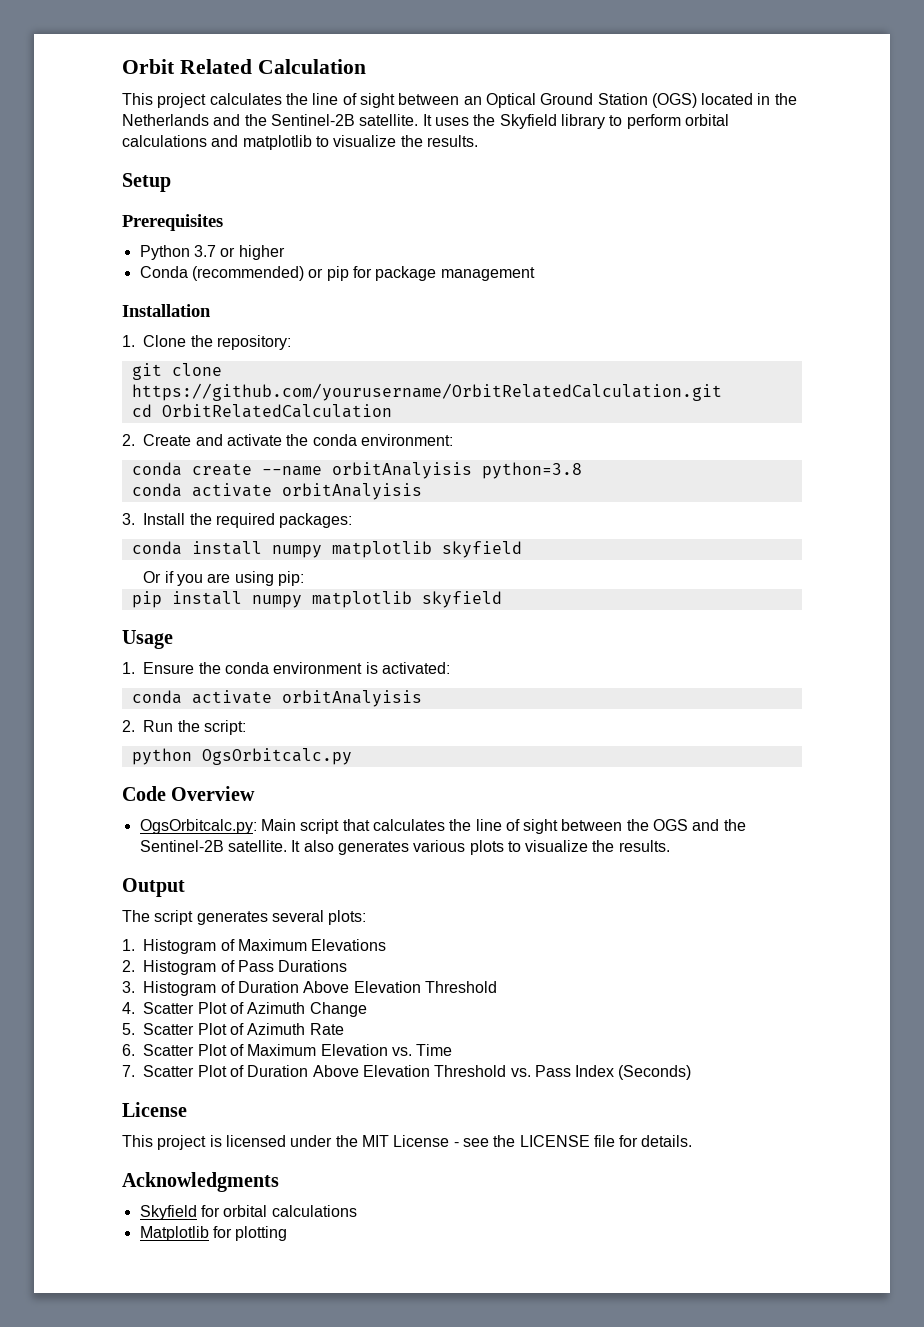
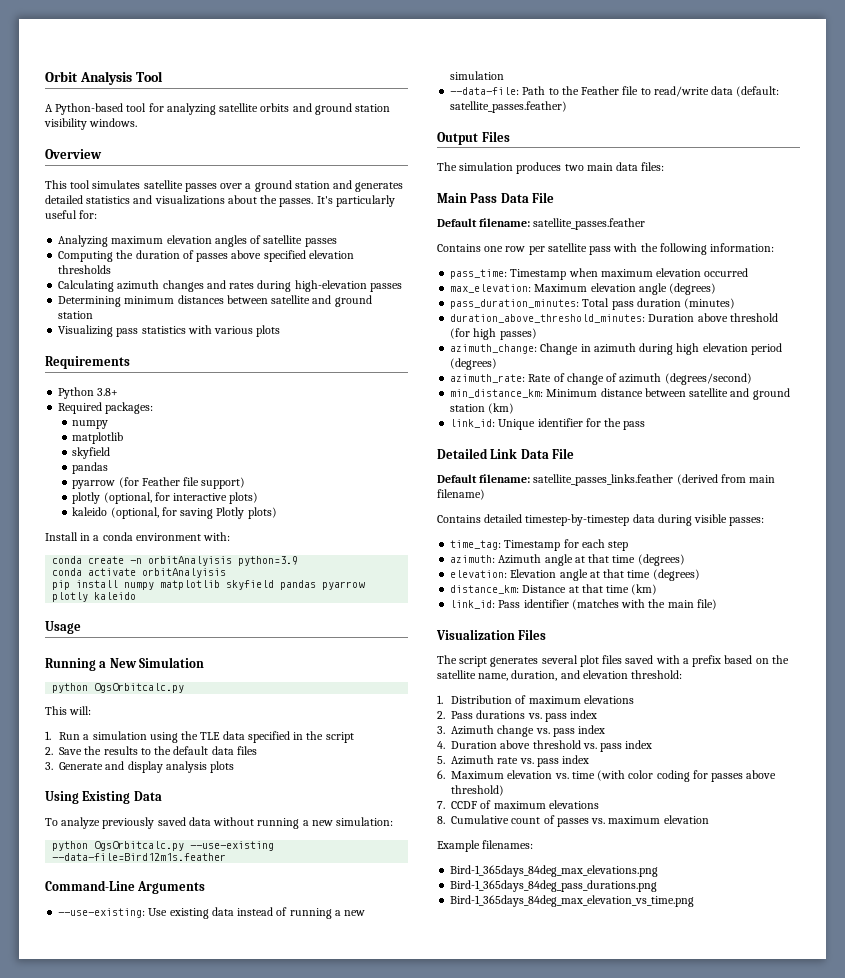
[179,59,366,74] [122,93,797,108] [122,114,729,129] [122,135,478,150] [122,173,171,192] [122,214,223,231] [139,245,285,260] [139,266,535,281] [122,304,211,317] [122,335,291,350] [131,363,222,380] [131,383,722,401] [131,404,392,418] [122,434,453,446] Related Calculation // This project calculates the line of sight between an Optical Ground Station (OGS) located in the Netherlands and the Sentinel-2B satellite. It uses the Skyfield library to perform orbital calculations and matplotlib to visualize the results. // Setup // Prerequisites // Python 3.7 or higher // Conda (recommended) or pip for package management // Installation // 1. Clone the repository: // git clone https://github.com/yourusername/OrbitRelatedCalculation.git // cd OrbitRelatedCalculation // 2. Create and activate the conda environment: -> [79,71,163,85] [45,103,391,115] [44,118,138,130] [45,149,102,159] [45,180,404,192] [45,195,395,207] [45,210,98,219] [58,235,337,247] [58,250,354,262] [58,265,112,274] [58,280,402,292] [58,295,372,307] [58,311,94,319] [58,325,281,337] [45,356,130,369] [58,387,119,399] [58,402,154,414] [72,420,109,429] [72,432,124,444] [72,447,111,459] [72,462,109,474] [72,477,246,489] [72,492,259,504] [72,507,277,519] [45,532,231,541] Analysis Tool // A Python-based tool for analyzing satellite orbits and ground station visibility windows. // Overview // This tool simulates satellite passes over a ground station and generates detailed statistics and visualizations about the passes. It's particularly useful for: // Analyzing maximum elevation angles of satellite passes // Computing the duration of passes above specified elevation thresholds // Calculating azimuth changes and rates during high-elevation passes // Determining minimum distances between satellite and ground station // Visualizing pass statistics with various plots // Requirements // Python 3.8+ // Required packages: // numpy // matplotlib // skyfield // pandas // pyarrow (for Feather file support) // plotly (optional, for interactive plots) // kaleido (optional, for saving Plotly plots) // Install in a conda environment with:
[261,462,582,479] [131,483,422,500] [122,513,353,528] [131,541,522,558] [143,571,304,586] --name orbitAnalyisis python=3.8 // conda activate orbitAnalyisis // 3. Install the required packages: // conda install numpy matplotlib skyfield // Or if you are using pip: -> [130,556,299,566] [52,568,227,578] -n orbitAnalyisis python=3.9 // conda activate orbitAnalyisis
[122,630,173,649] [122,662,450,674] [131,690,422,707] [122,720,246,735] [131,748,352,765] [122,786,256,801] [139,819,746,834] [139,840,670,855] [122,878,185,897] [122,910,367,925] [122,939,387,954] [122,960,348,975] [122,981,497,996] [122,1002,367,1017] [122,1023,344,1035] [122,1044,453,1056] [122,1065,692,1080] [122,1102,187,1117] [122,1135,693,1150] [122,1172,279,1192] [139,1205,357,1220] [139,1226,288,1241] // Usage // 1. Ensure the conda environment is activated: // conda activate orbitAnalyisis // 2. Run the script: // python OgsOrbitcalc.py // Code Overview // OgsOrbitcalc.py: Main script that calculates the line of sight between the OGS and the Sentinel-2B satellite. It also generates various plots to visualize the results. // Output // The script generates several plots: // 1. Histogram of Maximum Elevations // 2. Histogram of Pass Durations // 3. Histogram of Duration Above Elevation Threshold // 4. Scatter Plot of Azimuth Change // 5. Scatter Plot of Azimuth Rate // 6. Scatter Plot of Maximum Elevation vs. Time // 7. Scatter Plot of Duration Above Elevation Threshold vs. Pass Index (Seconds) // License // This project is licensed under the MIT License - see the LICENSE file for details. // Acknowledgments // Skyfield for orbital calculations // Matplotlib for plotting -> [280,580,366,590] [52,592,137,602] [45,621,81,634] [45,657,205,671] [52,683,185,693] [45,706,92,715] [45,731,354,743] [45,746,257,755] [45,761,235,773] [45,791,162,804] [45,817,394,829] [52,841,275,851] [52,853,227,861] [45,880,206,894] [58,907,366,919] [450,71,505,80] [450,86,780,97] [450,101,568,113] [437,131,510,145] [437,162,665,174] [437,192,555,203] [437,218,646,230] [437,243,775,255] [450,268,749,280] [450,283,717,295] [450,298,736,310] [450,313,778,323] [450,328,537,340] [450,343,782,355] [450,358,498,370] [450,373,752,385] [450,388,790,400] [450,403,515,414] [450,418,646,430] [437,448,575,459] [437,474,776,486] [437,489,485,500] [437,514,765,526] [450,539,629,551] [450,554,685,566] [450,569,700,581] [450,584,658,595] [450,599,717,610] [436,629,547,640] [437,655,789,667] [437,670,683,681] [437,695,634,704] [437,710,598,722] [437,725,606,737] [437,740,653,752] [437,755,590,767] [437,770,777,782] [451,785,505,796] [437,800,599,809] [437,815,709,827] [437,840,534,852] [450,865,659,877] [450,880,658,892] [450,895,695,907] pandas pyarrow plotly kaleido // Usage // Running a New Simulation // python OgsOrbitcalc.py // This will: // 1. Run a simulation using the TLE data specified in the script // 2. Save the results to the default data files // 3. Generate and display analysis plots // Using Existing Data // To analyze previously saved data without running a new simulation: // python OgsOrbitcalc.py --use-existing --data-file=Bird12m1s.feather // Command-Line Arguments // --use-existing: Use existing data instead of running a new simulation // --data-file: Path to the Feather file to read/write data (default: satellite_passes.feather) // Output Files // The simulation produces two main data files: // Main Pass Data File // Default filename: satellite_passes.feather // Contains one row per satellite pass with the following information: // pass_time: Timestamp when maximum elevation occurred // max_elevation: Maximum elevation angle (degrees) // pass_duration_minutes: Total pass duration (minutes) // duration_above_threshold_minutes: Duration above threshold (for high passes) // azimuth_change: Change in azimuth during high elevation period (degrees) // azimuth_rate: Rate of change of azimuth (degrees/second) // min_distance_km: Minimum distance between satellite and ground station (km) // link_id: Unique identifier for the pass // Detailed Link Data File // Default filename: satellite_passes_links.feather (derived from main filename) // Contains detailed timestep-by-timestep data during visible passes: // time_tag: Timestamp for each step // azimuth: Azimuth angle at that time (degrees) // elevation: Elevation angle at that time (degrees) // distance_km: Distance at that time (km) // link_id: Pass identifier (matches with the main file) // Visualization Files // The script generates several plot files saved with a prefix based on the satellite name, duration, and elevation threshold: // 1. Distribution of maximum elevations // 2. Pass durations vs. pass index // 3. Azimuth change vs. pass index // 4. Duration above threshold vs. pass index // 5. Azimuth rate vs. pass index // 6. Maximum elevation vs. time (with color coding for passes above threshold) // 7. CCDF of maximum elevations // 8. Cumulative count of passes vs. maximum elevation // Example filenames: // Bird-1_365days_84deg_max_elevations.png // Bird-1_365days_84deg_pass_durations.png // Bird-1_365days_84deg_max_elevation_vs_time.png

